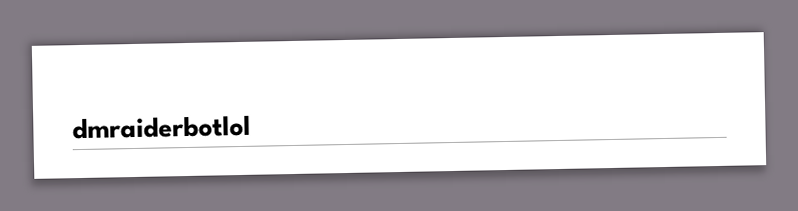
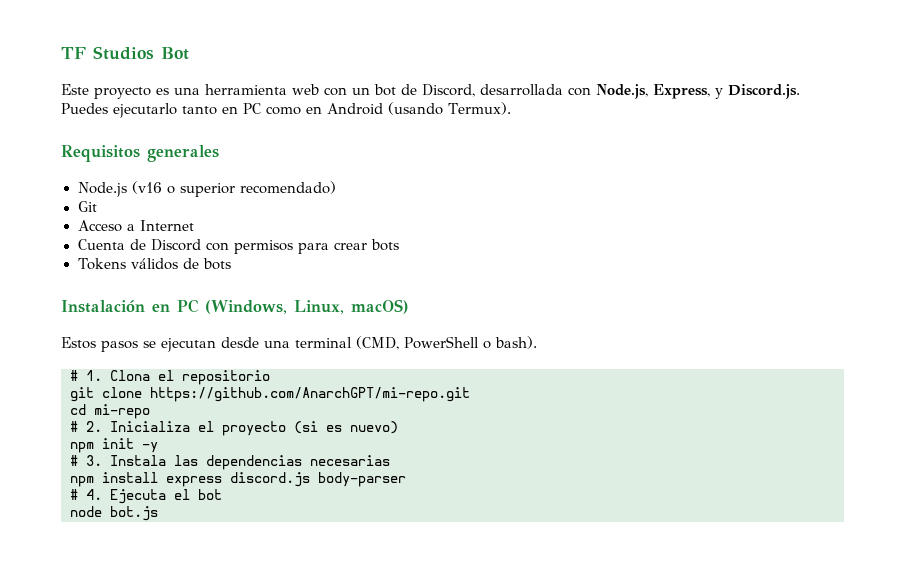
[72,115,251,140] dmraiderbotlol -> [61,46,189,60] [61,84,800,99] [61,102,511,118] [61,145,219,162] [77,181,336,197] [77,201,97,212] [77,220,194,232] [77,239,399,254] [77,258,232,270] [61,299,409,314] [61,336,537,352] [70,370,270,385] [70,387,470,402] [70,404,150,419] [70,421,398,436] [70,438,158,453] [70,455,390,470] [70,472,406,487] [70,489,222,504] [70,506,158,521] TF Studios Bot // Este proyecto es una herramienta web con un bot de Discord, desarrollada con Node.js, Express, y Discord.js. Puedes ejecutarlo tanto en PC como en Android (usando Termux). // Requisitos generales // Node.js (v16 o superior recomendado) // Git // Acceso a Internet // Cuenta de Discord con permisos para crear bots // Tokens válidos de bots // Instalación en PC (Windows, Linux, macOS) // Estos pasos se ejecutan desde una terminal (CMD, PowerShell o bash). // # 1. Clona el repositorio // git clone https://github.com/AnarchGPT/mi-repo.git // cd mi-repo // # 2. Inicializa el proyecto (si es nuevo) // npm init -y // # 3. Instala las dependencias necesarias // npm install express discord.js body-parser // # 4. Ejecuta el bot // node bot.js

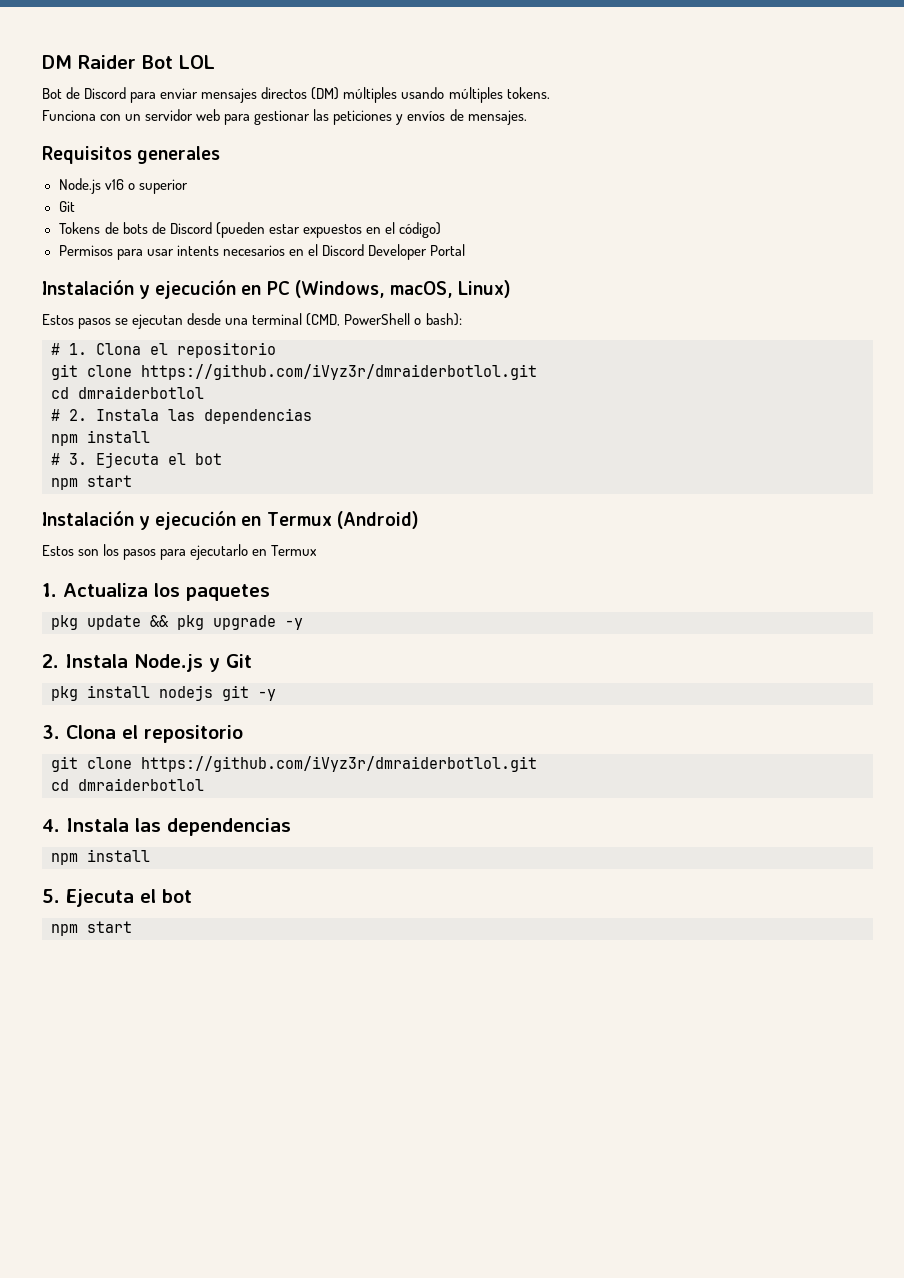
[61,46,189,60] [61,84,800,99] [61,102,511,118] TF Studios Bot // Este proyecto es una herramienta web con un bot de Discord, desarrollada con Node.js, Express, y Discord.js. Puedes ejecutarlo tanto en PC como en Android (usando Termux). -> [42,55,215,69] [42,87,550,103] [42,109,527,125] DM Raider Bot LOL // Bot de Discord para enviar mensajes directos (DM) múltiples usando múltiples tokens. // Funciona con un servidor web para gestionar las peticiones y envíos de mensajes.
[131,181,162,194] (v16 -> [104,179,124,190] v16
[239,181,336,194] [77,201,97,212] [77,220,194,232] [77,239,399,254] [77,258,232,270] [61,300,145,313] recomendado) // Git // Acceso a Internet // Cuenta de Discord con permisos para crear bots // Tokens válidos de bots // Instalación -> [58,201,75,212] [58,222,441,238] [58,244,465,260] [42,280,237,299] // Git // Tokens de bots de Discord (pueden estar expuestos en el código) // Permisos para usar intents necesarios en el Discord Developer Portal // Instalación y ejecución
[294,299,409,314] Linux, macOS) -> [389,280,511,298] macOS, Linux)
[495,336,537,349] bash). -> [425,313,462,326] bash):
[150,387,470,402] [70,404,150,419] https://github.com/AnarchGPT/mi-repo.git // cd mi-repo -> [141,364,537,380] [51,386,204,399] https://github.com/iVyz3r/dmraiderbotlol.git // cd dmraiderbotlol
[110,421,398,436] [70,438,158,453] Inicializa el proyecto (si es nuevo) // npm init -y -> [96,408,312,424] [51,430,150,446] Instala las dependencias // npm install
[110,455,390,470] [70,472,406,487] [70,489,222,504] [70,506,158,521] Instala las dependencias necesarias // npm install express discord.js body-parser // # 4. Ejecuta el bot // node bot.js -> [96,452,222,468] [51,475,132,490] [42,511,419,530] [42,544,318,560] [42,583,270,601] [51,615,303,630] [42,654,252,672] [51,685,276,701] [42,725,243,743] [51,756,537,772] [51,778,204,791] [42,818,291,836] [51,849,150,865] [42,889,192,907] [51,921,132,936] Ejecuta el bot // npm start // Instalación y ejecución en Termux (Android) // Estos son los pasos para ejecutarlo en Termux // 1. Actualiza los paquetes // pkg update && pkg upgrade -y // 2. Instala Node.js y Git // pkg install nodejs git -y // 3. Clona el repositorio // git clone https://github.com/iVyz3r/dmraiderbotlol.git // cd dmraiderbotlol // 4. Instala las dependencias // npm install // 5. Ejecuta el bot // npm start

